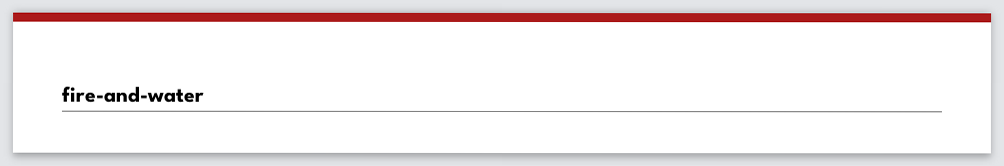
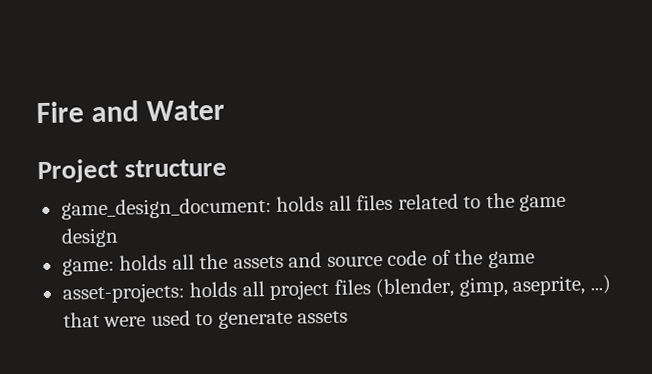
[61,85,204,103] fire-and-water -> [36,99,226,124] [37,158,228,184] [60,192,567,220] [60,227,119,248] [61,249,535,276] [61,274,611,304] [62,310,349,329] Fire and Water // Project structure // game_design_document: holds all files related to the game design // game: holds all the assets and source code of the game // asset-projects: holds all project files (blender, gimp, aseprite, ...) that were used to generate assets

